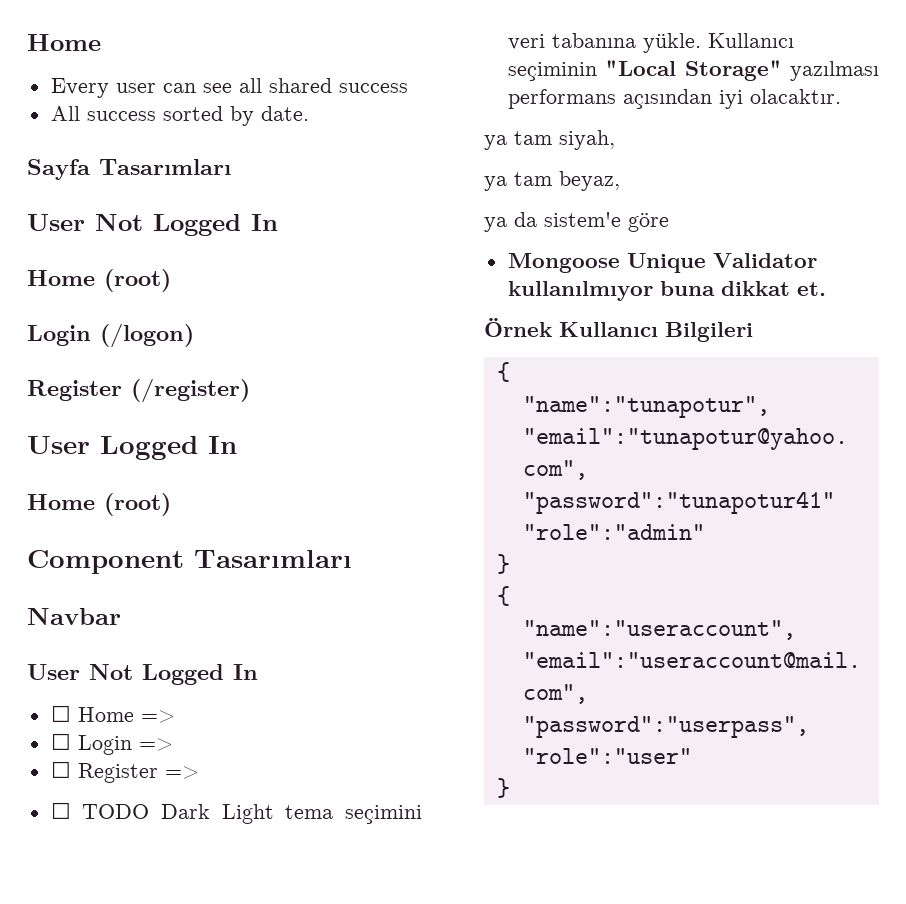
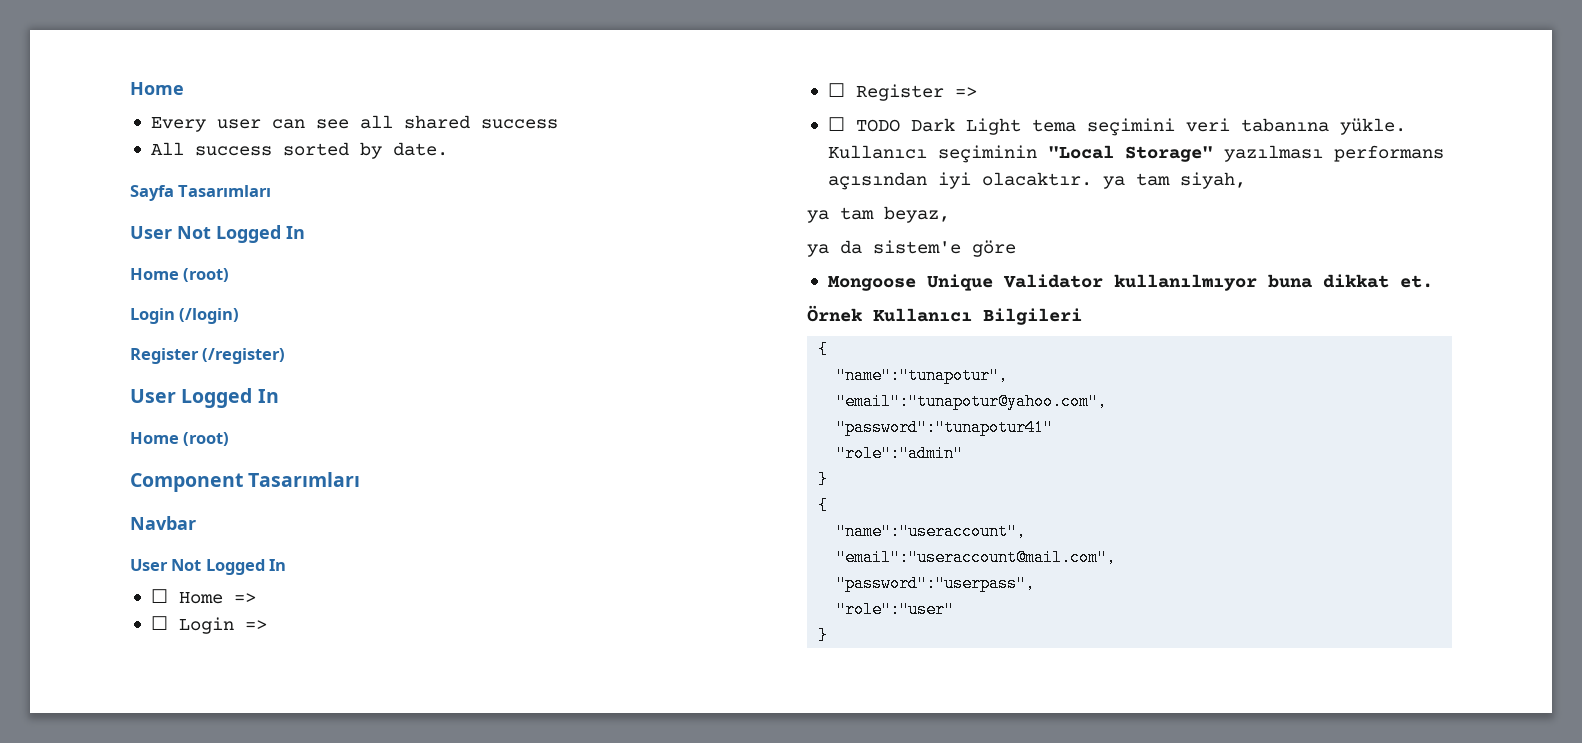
[100,323,194,348] (/logon) -> [179,308,240,324] (/login)
(841, 96) // -> (1092, 179) none

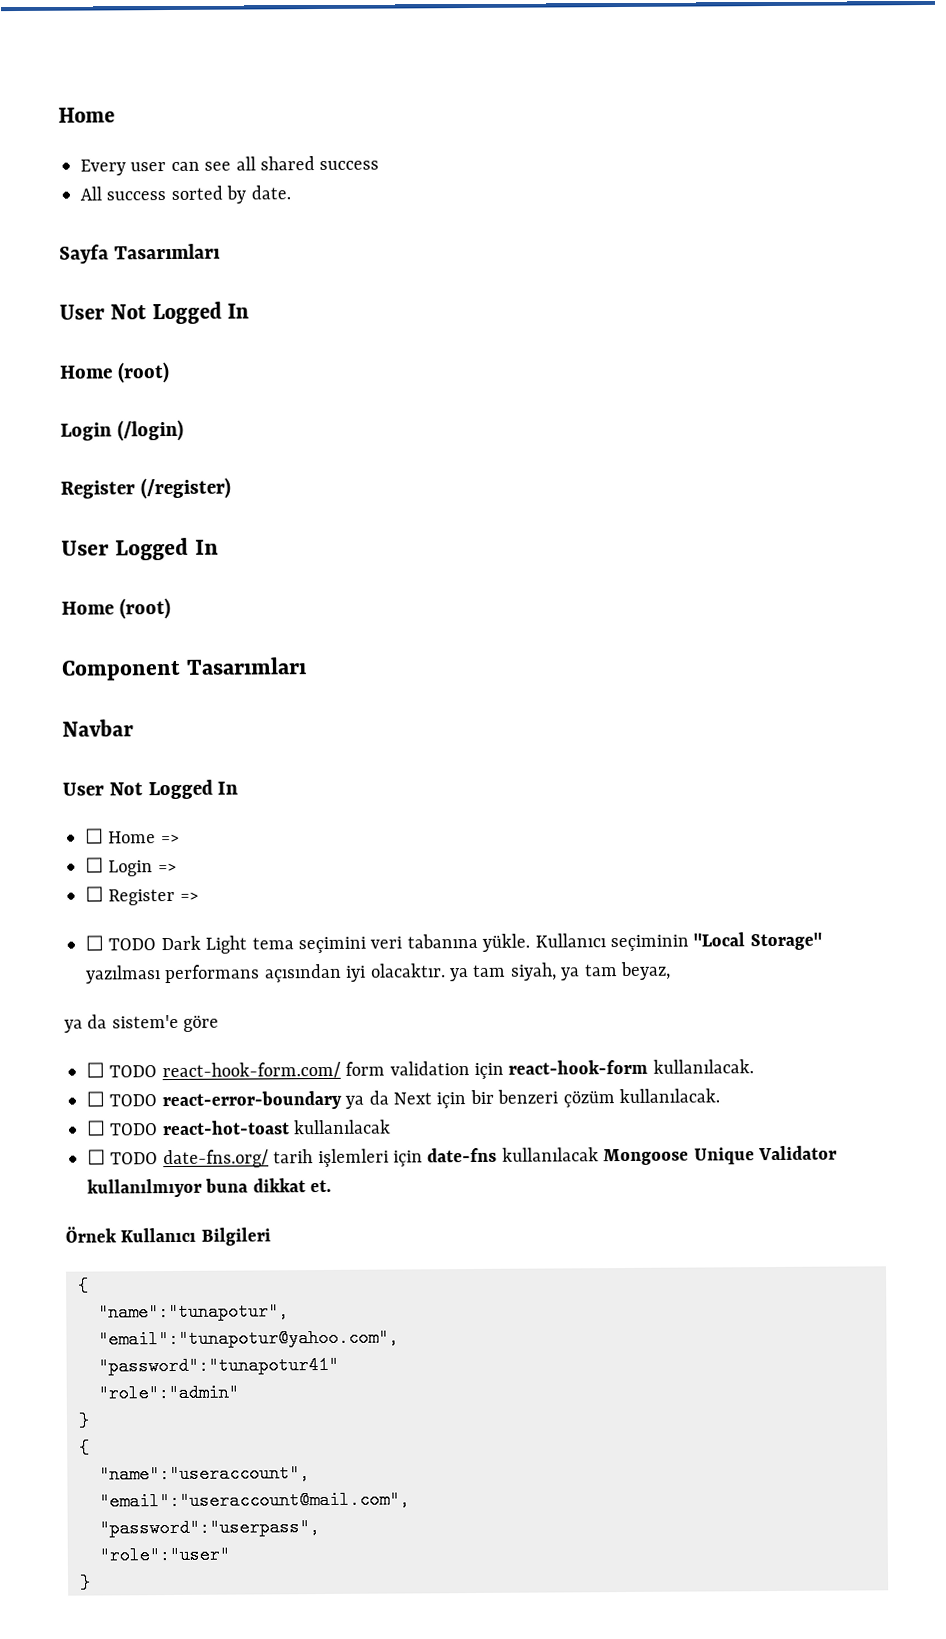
(1246, 180) // -> (557, 971) none
(1016, 248) none -> [86,1059,754,1080] [86,1088,720,1111] [86,1119,392,1136] [87,1147,599,1169] ☐ TODO react-hook-form.com/ form validation için react-hook-form kullanılacak. // ☐ TODO react-error-boundary ya da Next için bir benzeri çözüm kullanılacak. // ☐ TODO react-hot-toast kullanılacak // ☐ TODO date-fns.org/ tarih işlemleri için date-fns kullanılacak

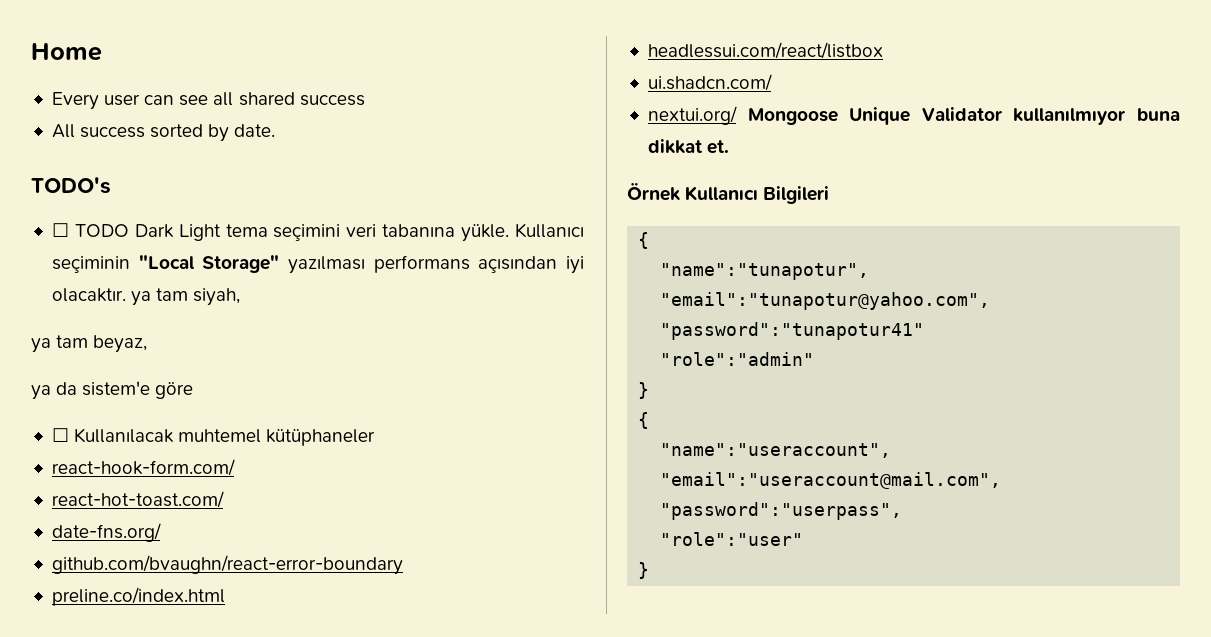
[59,243,220,264] [59,301,250,325] [59,362,170,384] [60,419,184,442] [60,477,231,500] [61,537,219,561] [61,598,171,620] [61,657,307,681] [62,719,134,737] [62,779,239,800] [85,828,180,844] [85,857,177,877] [85,886,199,906] Sayfa Tasarımları // User Not Logged In // Home (root) // Login (/login) // Register (/register) // User Logged In // Home (root) // Component Tasarımları // Navbar // User Not Logged In // ☐ Home => // ☐ Login => // ☐ Register => -> [31,177,111,194] TODO's
(557, 971) none -> (241, 297) //
[109,1059,754,1080] [86,1088,720,1111] [86,1119,392,1136] [87,1147,599,1169] TODO react-hook-form.com/ form validation için react-hook-form kullanılacak. // ☐ TODO react-error-boundary ya da Next için bir benzeri çözüm kullanılacak. // ☐ TODO react-hot-toast kullanılacak // ☐ TODO date-fns.org/ tarih işlemleri için date-fns kullanılacak -> [74,428,376,446] [51,459,235,476] [51,491,224,508] [51,523,161,542] [51,555,403,575] [51,587,225,606] [647,42,883,59] [647,74,772,91] [647,106,737,125] Kullanılacak muhtemel kütüphaneler // react-hook-form.com/ // react-hot-toast.com/ // date-fns.org/ // github.com/bvaughn/react-error-boundary // preline.co/index.html // headlessui.com/react/listbox // ui.shadcn.com/ // nextui.org/

